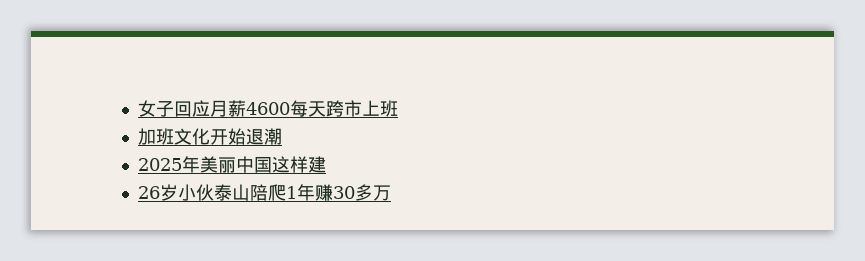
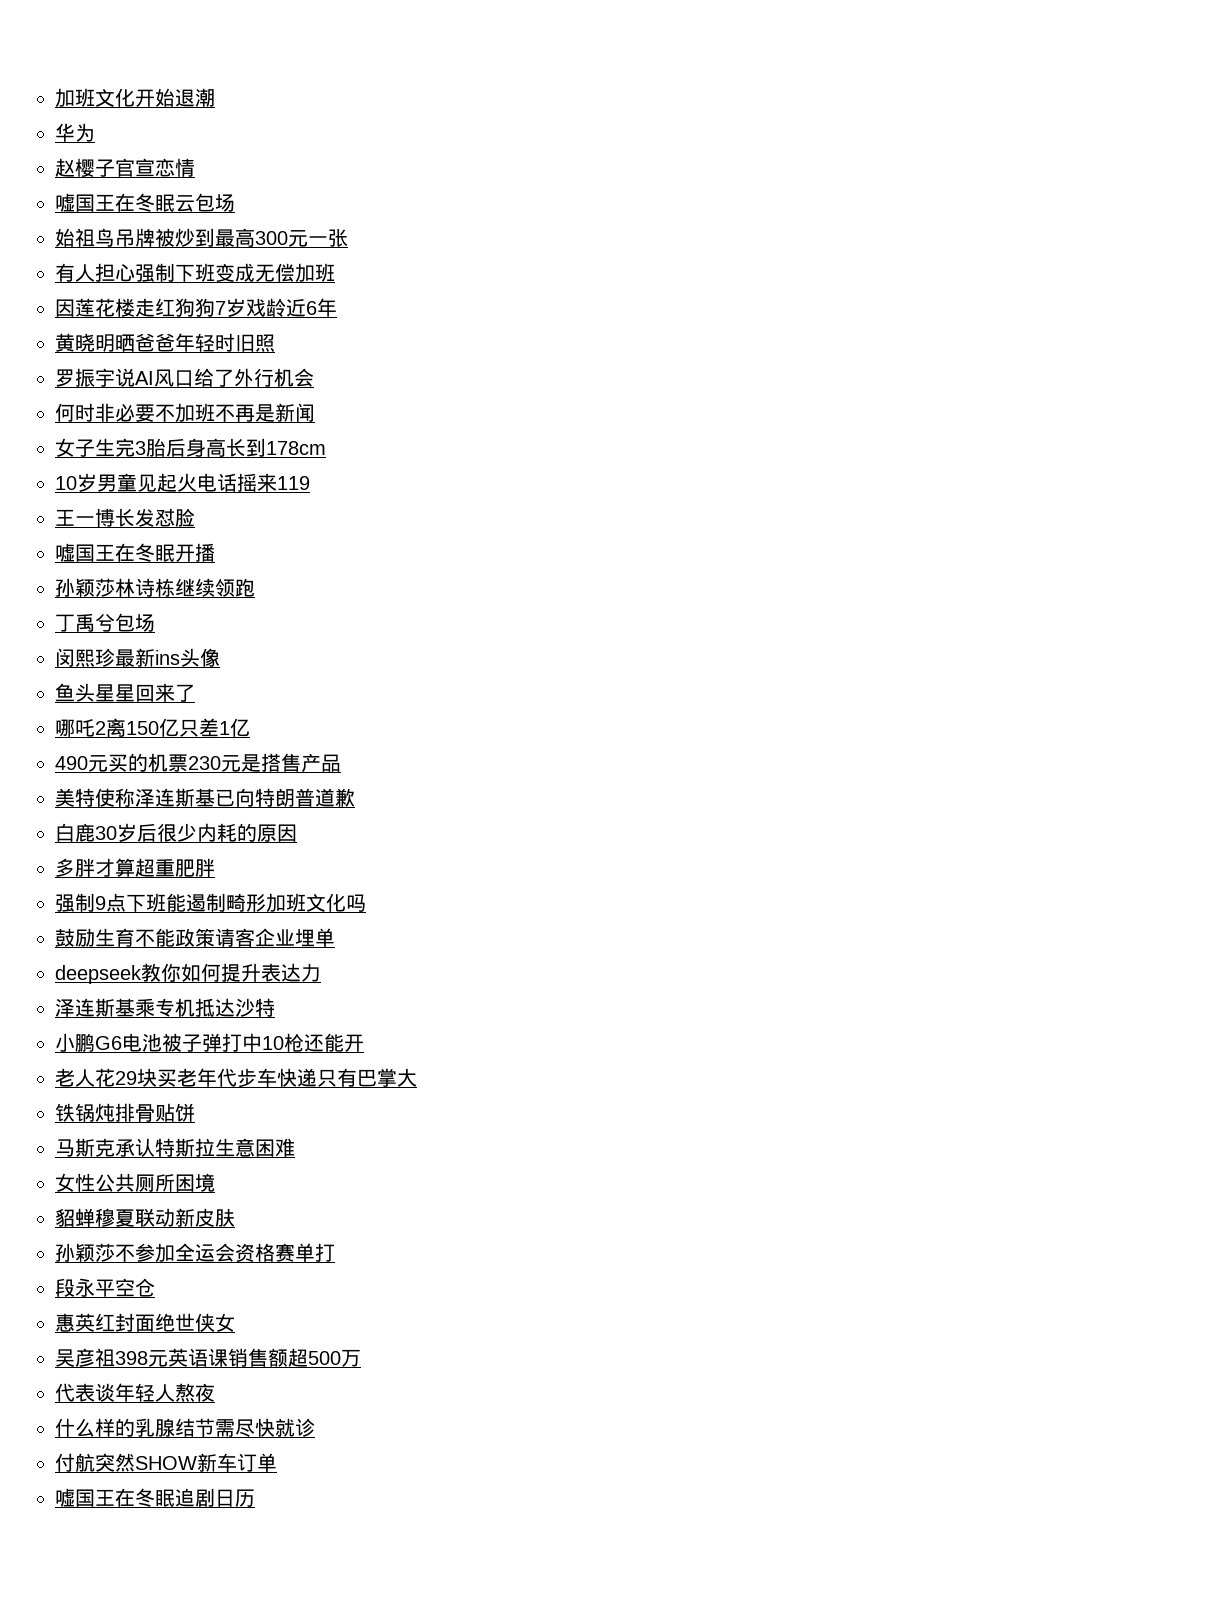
[137,100,398,117] [137,128,282,145] [137,156,326,173] [137,184,391,201] 女子回应月薪4600每天跨市上班 // 加班文化开始退潮 // 2025年美丽中国这样建 // 26岁小伙泰山陪爬1年赚30多万 -> [55,88,215,108] [55,123,95,142] [55,158,195,178] [55,193,235,212] [55,228,348,247] [55,263,335,283] [55,298,337,317] [55,333,275,352] [55,368,314,387] [55,403,315,423] [55,438,326,457] [55,473,310,492] [55,508,195,527] [55,543,215,562] [55,578,255,597] [55,613,155,632] [55,648,220,667] [55,683,195,702] [55,718,250,737] [55,753,341,772] [55,788,355,807] [55,823,297,842] [55,858,215,877] [55,893,366,913] [55,928,335,947] [55,963,321,984] [55,998,275,1017] [55,1033,364,1052] [55,1068,417,1088] [55,1103,195,1122] [55,1138,295,1157] [55,1173,215,1192] [55,1208,235,1228] [55,1243,335,1263] [55,1278,155,1297] [55,1313,235,1333] [55,1348,361,1367] [55,1383,215,1402] [55,1418,315,1437] [55,1453,277,1473] [55,1488,255,1507] 加班文化开始退潮 // 华为 // 赵樱子官宣恋情 // 嘘国王在冬眠云包场 // 始祖鸟吊牌被炒到最高300元一张 // 有人担心强制下班变成无偿加班 // 因莲花楼走红狗狗7岁戏龄近6年 // 黄晓明晒爸爸年轻时旧照 // 罗振宇说AI风口给了外行机会 // 何时非必要不加班不再是新闻 // 女子生完3胎后身高长到178cm // 10岁男童见起火电话摇来119 // 王一博长发怼脸 // 嘘国王在冬眠开播 // 孙颖莎林诗栋继续领跑 // 丁禹兮包场 // 闵熙珍最新ins头像 // 鱼头星星回来了 // 哪吒2离150亿只差1亿 // 490元买的机票230元是搭售产品 // 美特使称泽连斯基已向特朗普道歉 // 白鹿30岁后很少内耗的原因 // 多胖才算超重肥胖 // 强制9点下班能遏制畸形加班文化吗 // 鼓励生育不能政策请客企业埋单 // deepseek教你如何提升表达力 // 泽连斯基乘专机抵达沙特 // 小鹏G6电池被子弹打中10枪还能开 // 老人花29块买老年代步车快递只有巴掌大 // 铁锅炖排骨贴饼 // 马斯克承认特斯拉生意困难 // 女性公共厕所困境 // 貂蝉穆夏联动新皮肤 // 孙颖莎不参加全运会资格赛单打 // 段永平空仓 // 惠英红封面绝世侠女 // 吴彦祖398元英语课销售额超500万 // 代表谈年轻人熬夜 // 什么样的乳腺结节需尽快就诊 // 付航突然SHOW新车订单 // 嘘国王在冬眠追剧日历

